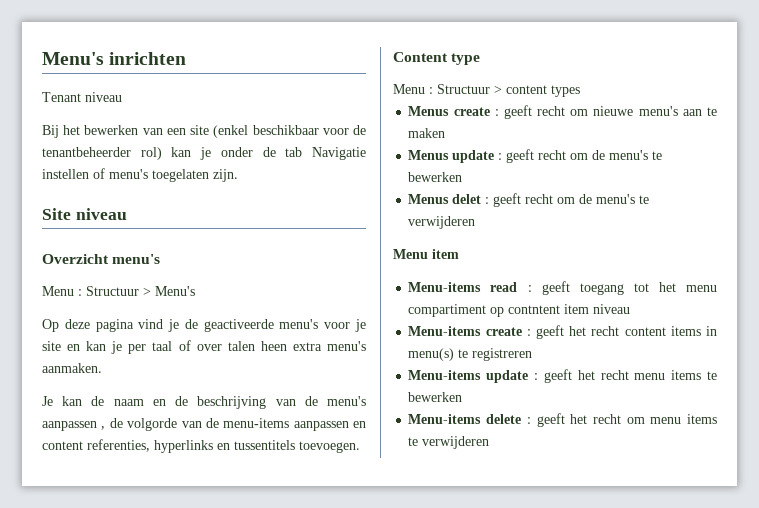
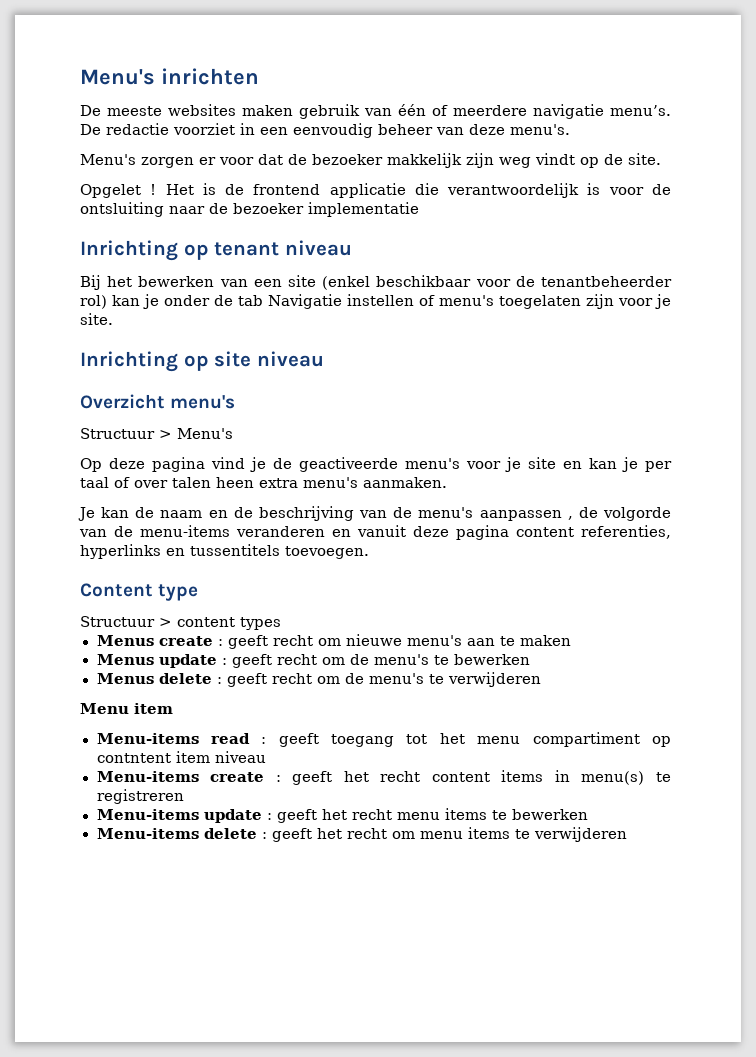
[42,92,81,102] Tenant -> [80,104,671,119] [80,123,570,138] [80,153,661,168] [80,183,671,198] [80,202,419,217] [80,240,280,261] De meeste websites maken gebruik van één of meerdere navigatie menu’s. De redactie voorziet in een eenvoudig beheer van deze menu's. // Menu's zorgen er voor dat de bezoeker makkelijk zijn weg vindt op de site. // Opgelet ! Het is de frontend applicatie die verantwoordelijk is voor de ontsluiting naar de bezoeker implementatie // Inrichting op tenant
[213,169,238,182] [42,208,71,220] zijn. // Site -> [586,294,671,309] [80,313,113,325] [80,351,252,372] zijn voor je site. // Inrichting op site
[42,286,82,296] Menu : -> (236, 402) none
[293,421,366,431] aanpassen en -> [236,525,509,540] veranderen en vanuit deze pagina
[393,84,433,94] Menu : -> (199, 592) none
[452,194,482,204] delet -> [158,673,212,684] delete

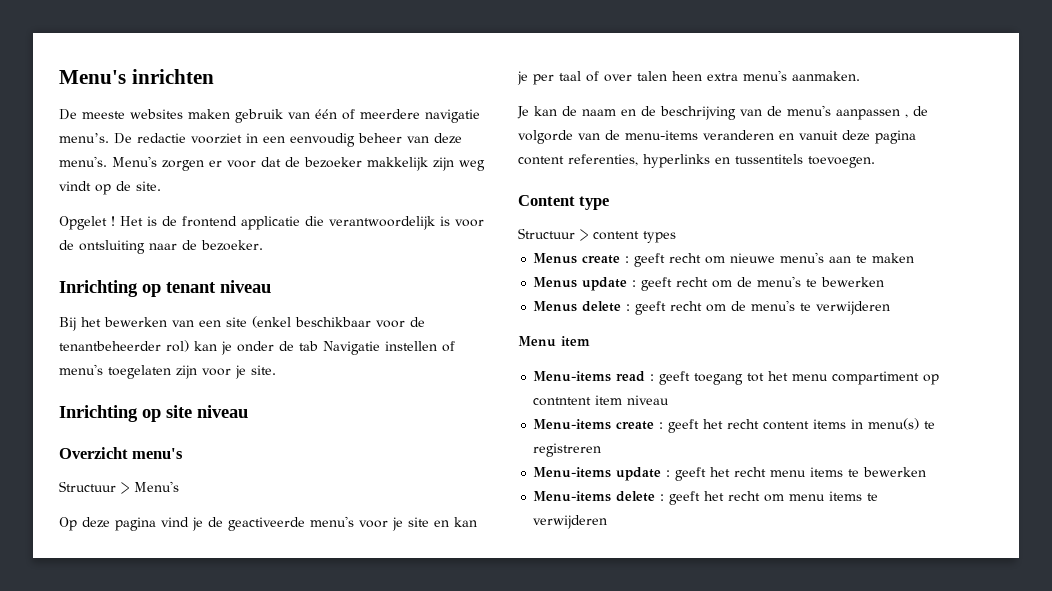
(570, 129) // -> (107, 161) none
[233,202,419,217] bezoeker implementatie -> [201,240,263,251] bezoeker.

